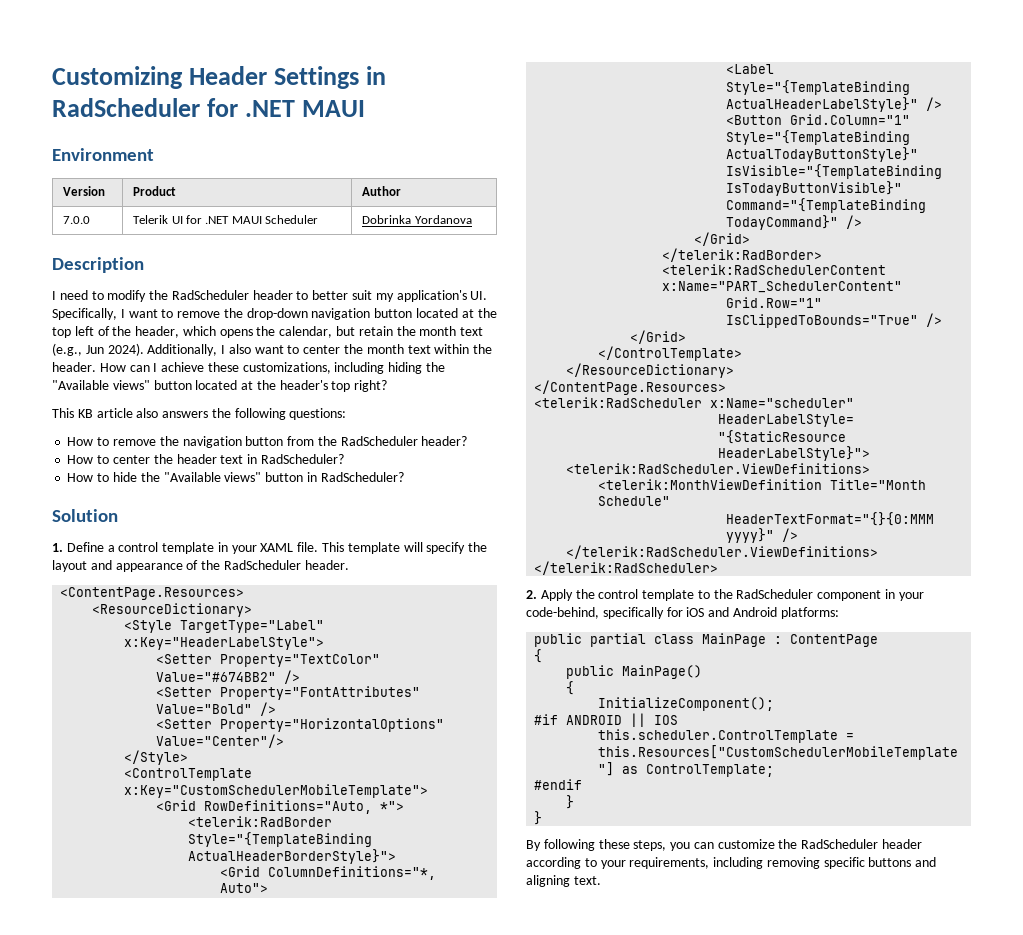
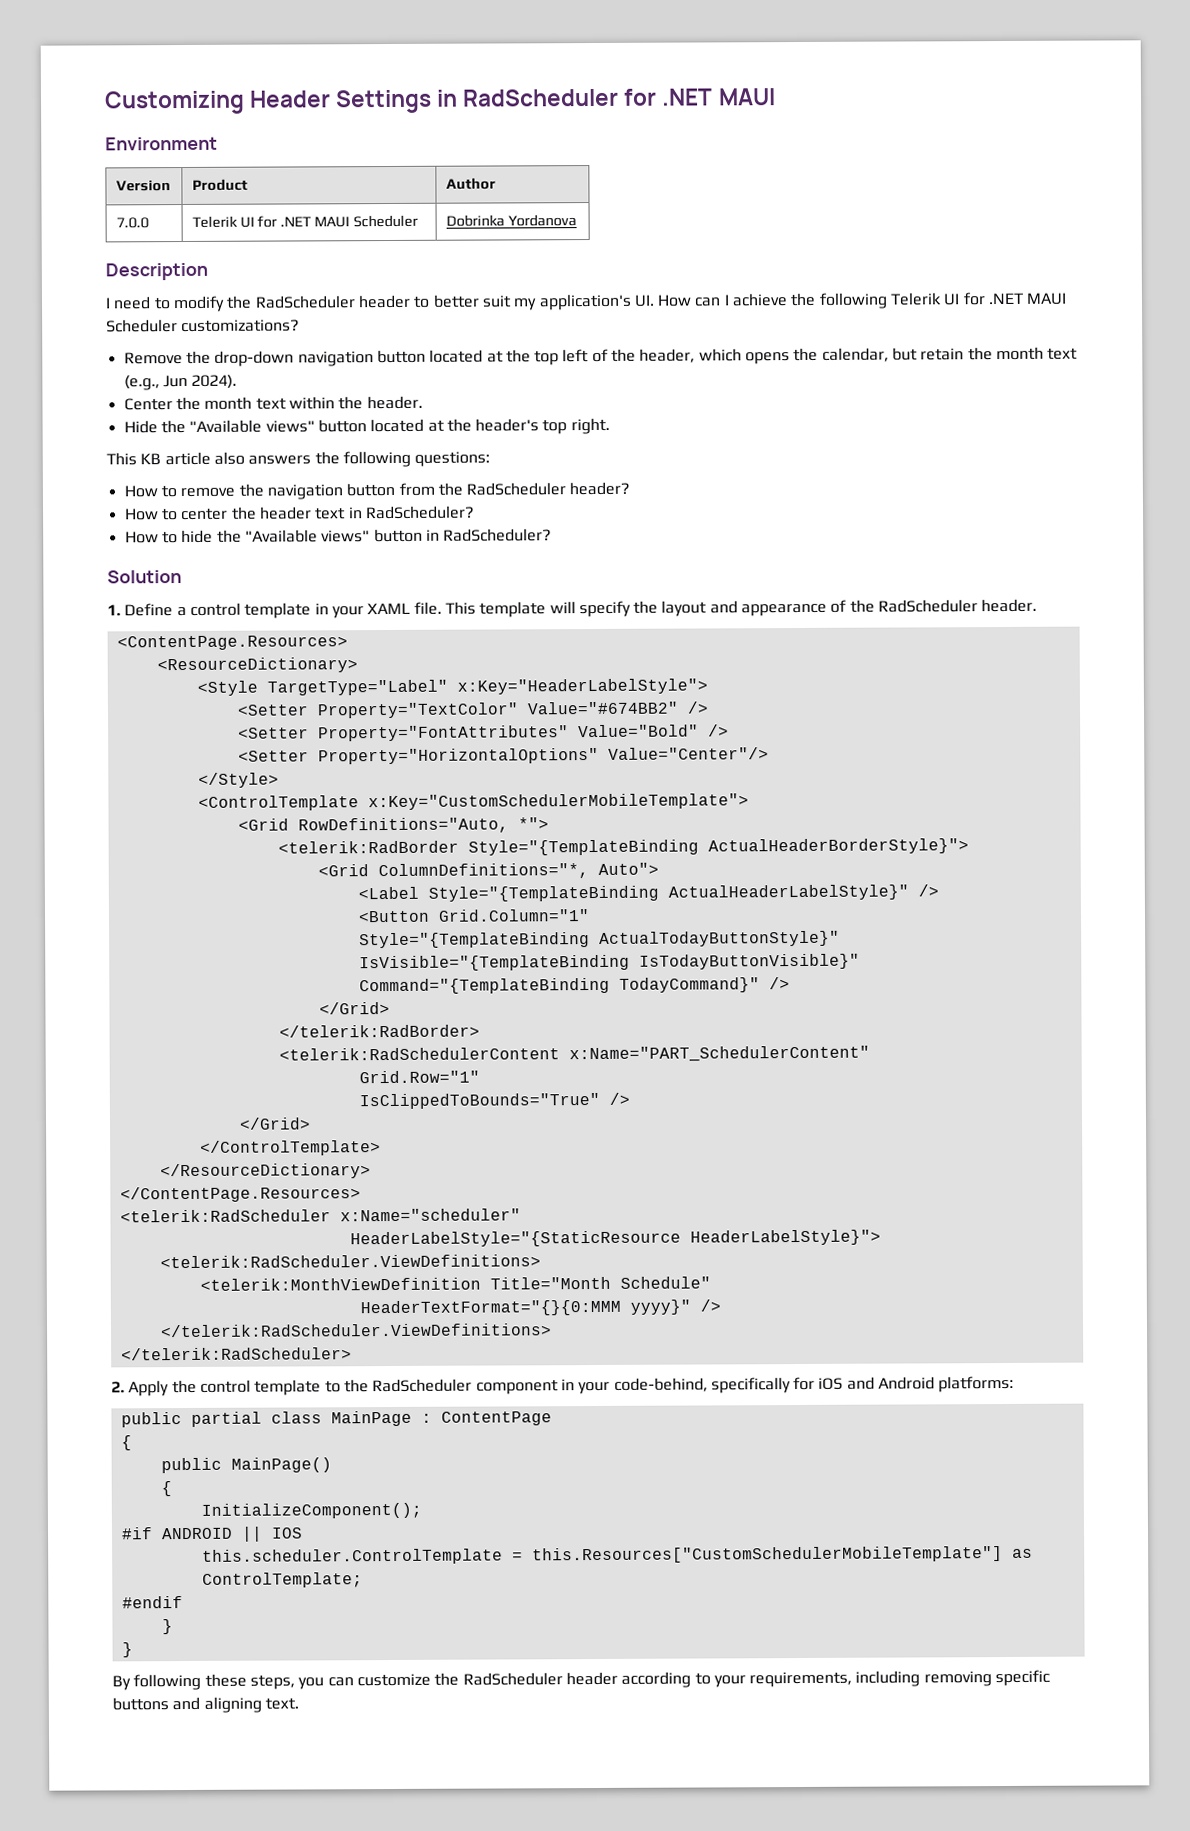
[52,308,221,320] Specifically, I want to remove -> [657,292,1068,309] [106,319,301,333] [123,352,183,365] How can I achieve the following Telerik UI for .NET MAUI Scheduler customizations? // Remove
[147,344,341,356] Additionally, I also want to center -> [123,398,173,411] // Center
[99,362,423,374] How can I achieve these customizations, including hiding -> [123,420,158,434] // Hide
[354,380,388,392] right? -> [570,417,610,435] right.

